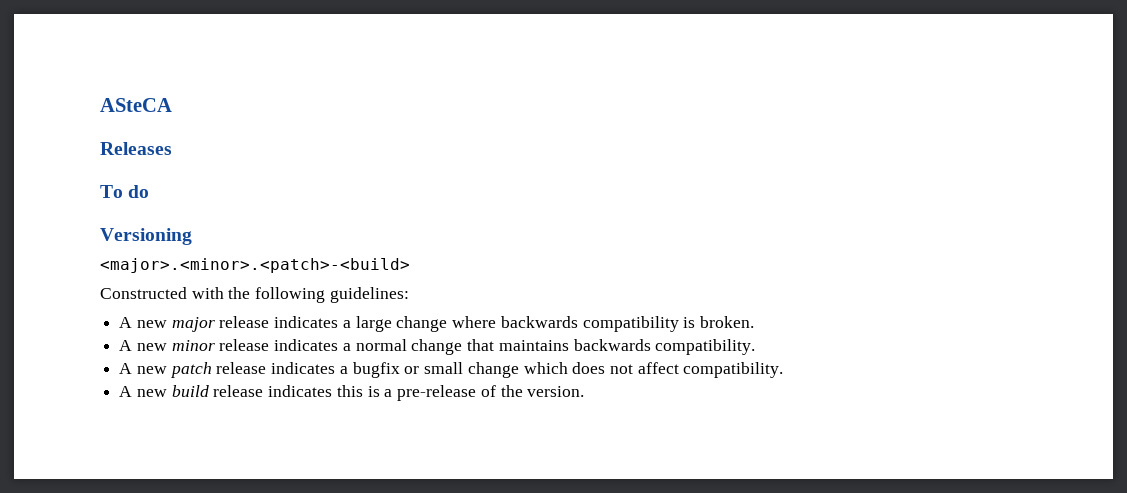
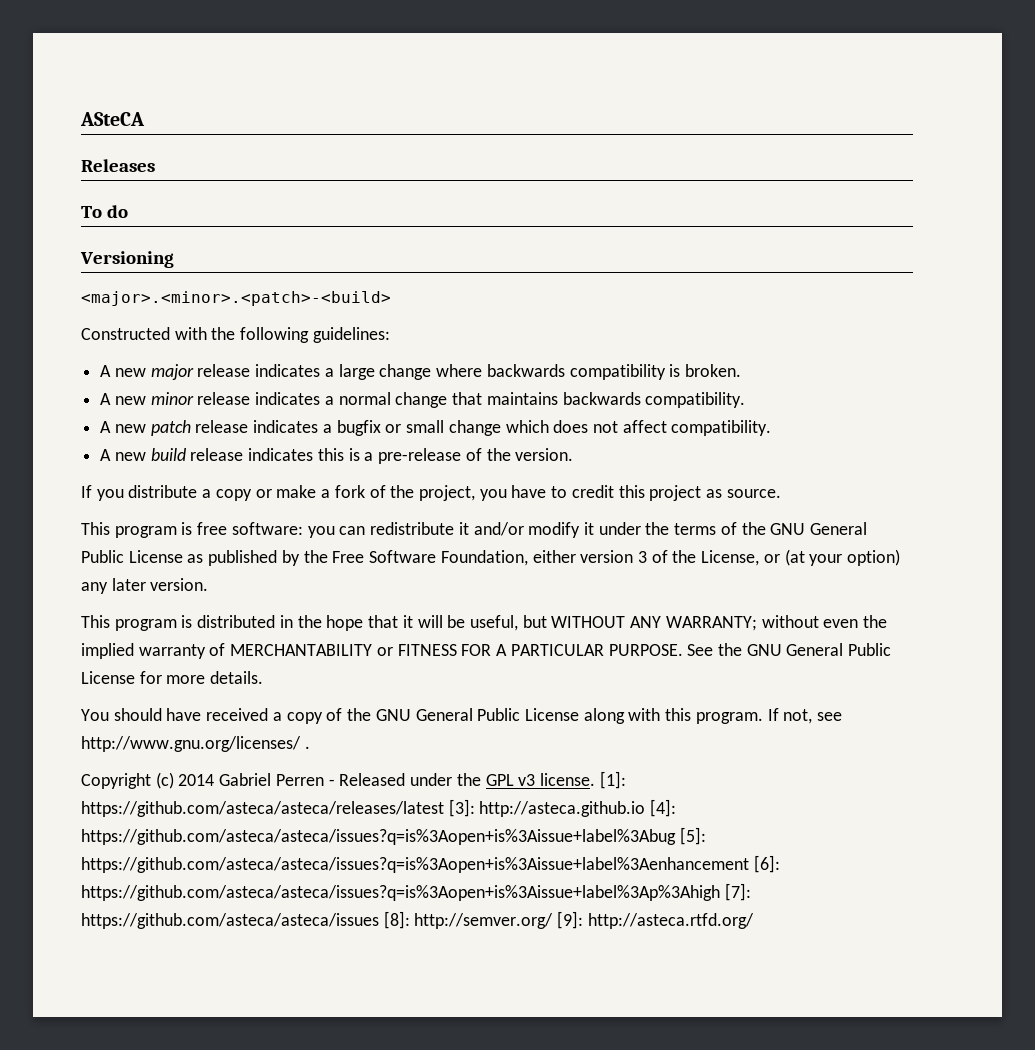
(585, 391) none -> [81,485,781,501] [81,522,868,538] [81,549,901,566] [81,578,209,594] [81,615,888,631] [81,643,892,659] [81,671,264,684] [81,708,843,724] [81,736,310,752] [81,771,626,789] [81,799,677,817] [81,827,706,845] [81,855,780,873] [81,883,751,901] [81,911,754,929] // If you distribute a copy or make a fork of the project, you have to credit this project as source. // This program is free software: you can redistribute it and/or modify it under the terms of the GNU General Public License as published by the Free Software Foundation, either version 3 of the License, or (at your option) any later version. // This program is distributed in the hope that it will be useful, but WITHOUT ANY WARRANTY; without even the implied warranty of MERCHANTABILITY or FITNESS FOR A PARTICULAR PURPOSE. See the GNU General Public License for more details. // You should have received a copy of the GNU General Public License along with this program. If not, see http://www.gnu.org/licenses/ . // Copyright (c) 2014 Gabriel Perren - Released under the GPL v3 license. [1]: https://github.com/asteca/asteca/releases/latest [3]: http://asteca.github.io [4]: https://github.com/asteca/asteca/issues?q=is%3Aopen+is%3Aissue+label%3Abug [5]: https://github.com/asteca/asteca/issues?q=is%3Aopen+is%3Aissue+label%3Aenhancement [6]: https://github.com/asteca/asteca/issues?q=is%3Aopen+is%3Aissue+label%3Ap%3Ahigh [7]: https://github.com/asteca/asteca/issues [8]: http://semver.org/ [9]: http://asteca.rtfd.org/

